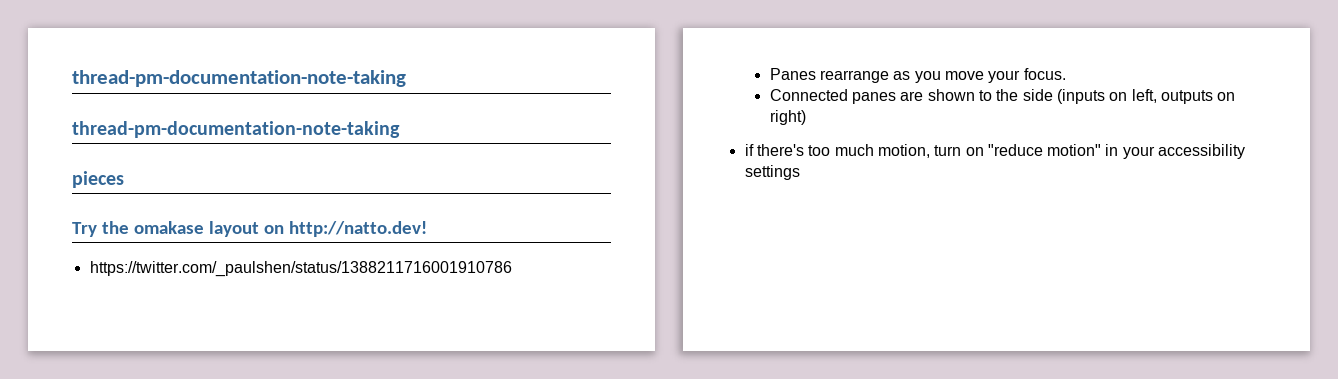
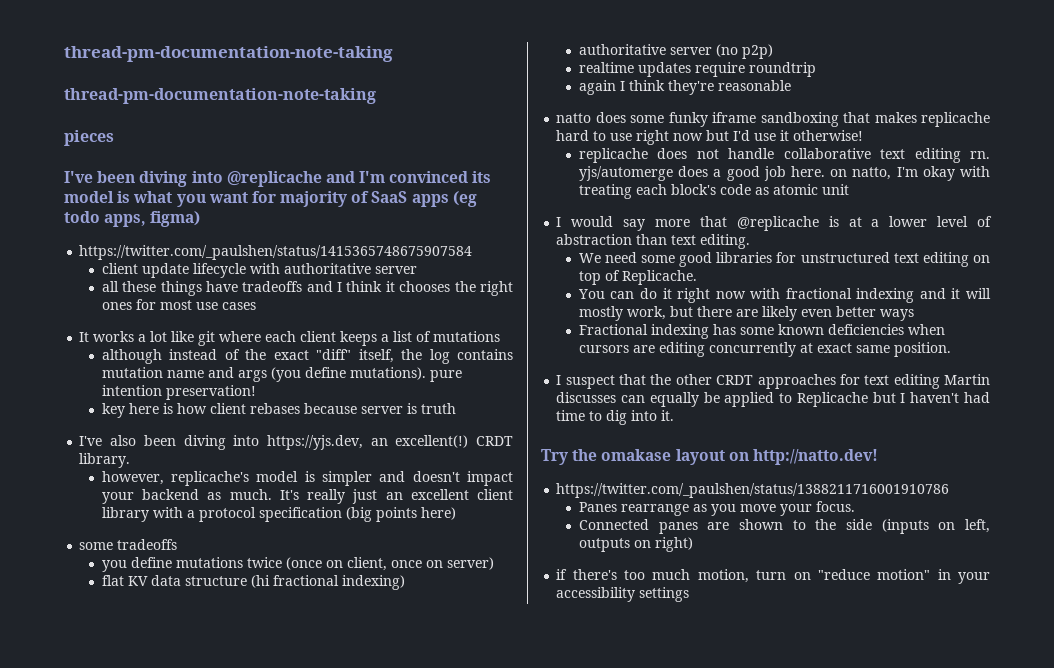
(124, 179) none -> [64,171,492,187] [64,191,477,207] [64,211,201,227] [79,245,473,260] [101,263,417,278] [101,281,513,296] [101,299,256,310] [79,331,501,346] [101,349,514,364] [101,367,462,382] [101,385,256,400] [101,403,456,418] [79,435,513,450] [79,453,131,468] [101,471,514,486] [101,489,513,504] [101,507,456,522] [79,539,178,550] [101,557,494,572] [101,575,405,590] [578,44,773,59] [578,62,816,77] [578,80,791,95] [556,112,990,127] [556,130,864,145] [578,148,990,163] [578,166,990,181] [578,184,849,199] [556,216,992,231] [556,234,751,249] [578,252,990,267] [578,270,697,285] [577,288,991,303] [578,306,914,321] [578,324,945,339] [578,342,951,357] [556,374,991,389] [556,392,990,407] [556,410,675,425] // I've been diving into @replicache and I'm convinced its model is what you want for majority of SaaS apps (eg todo apps, figma) // https://twitter.com/_paulshen/status/1415365748675907584 // client update lifecycle with authoritative server // all these things have tradeoffs and I think it chooses the right ones for most use cases // It works a lot like git where each client keeps a list of mutations // although instead of the exact "diff" itself, the log contains mutation name and args (you define mutations). pure intention preservation! // key here is how client rebases because server is truth // I've also been diving into https://yjs.dev, an excellent(!) CRDT library. // however, replicache's model is simpler and doesn't impact your backend as much. It's really just an excellent client library with a protocol specification (big points here) // some tradeoffs // you define mutations twice (once on client, once on server) // flat KV data structure (hi fractional indexing) // authoritative server (no p2p) // realtime updates require roundtrip // again I think they're reasonable // natto does some funky iframe sandboxing that makes replicache hard to use right now but I'd use it otherwise! // replicache does not handle collaborative text editing rn. yjs/automerge does a good job here. on natto, I'm okay with treating each block's code as atomic unit // I would say more that @replicache is at a lower level of abstraction than text editing. // We need some good libraries for unstructured text editing on top of Replicache. // You can do it right now with fractional indexing and it will mostly work, but there are likely even better ways // Fractional indexing has some known deficiencies when cursors are editing concurrently at exact same position. // I suspect that the other CRDT approaches for text editing Martin discusses can equally be applied to Replicache but I haven't had time to dig into it.

